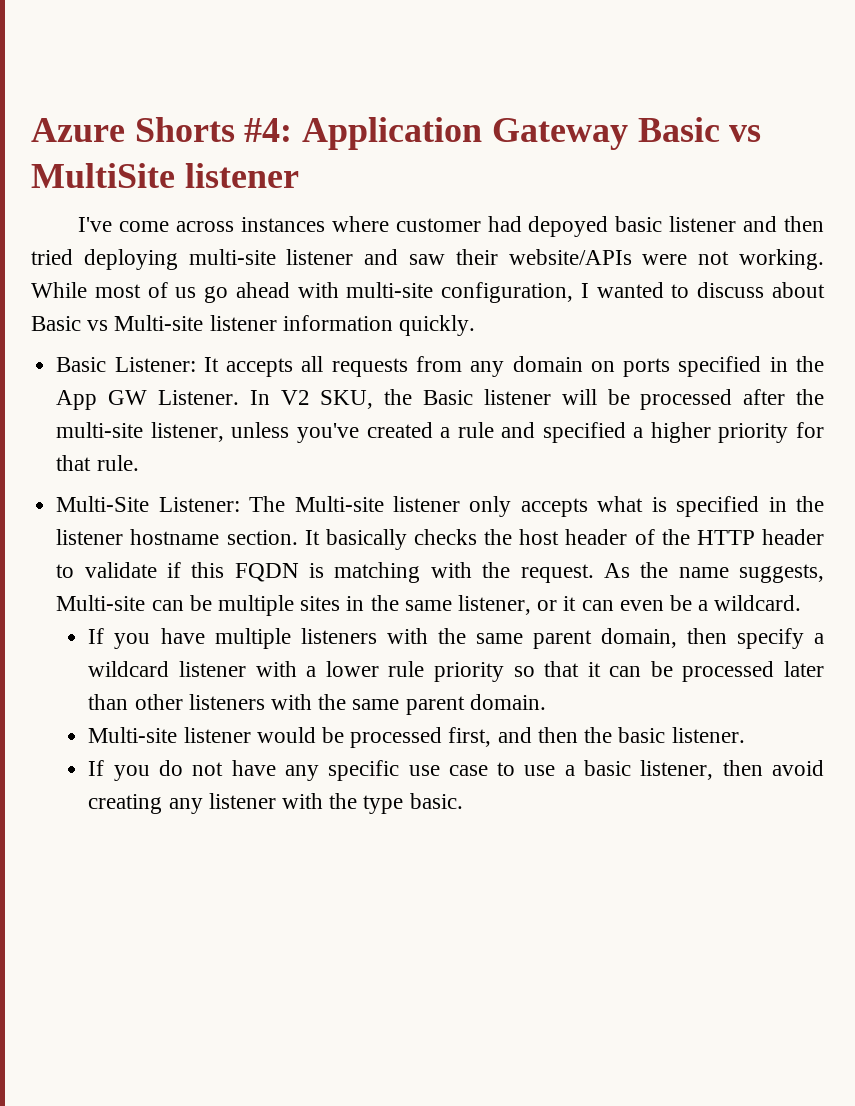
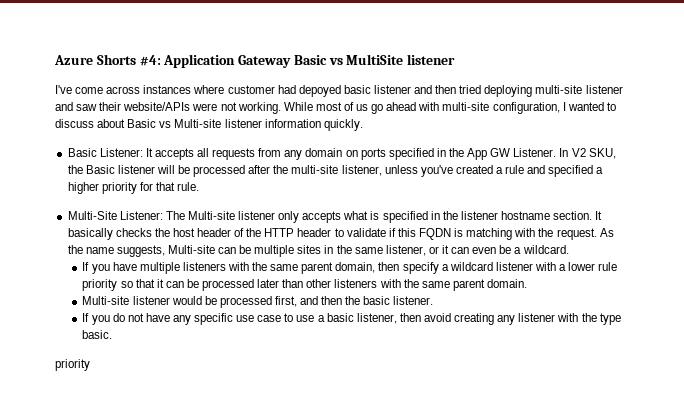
(463, 801) none -> [55,359,90,371] // priority

